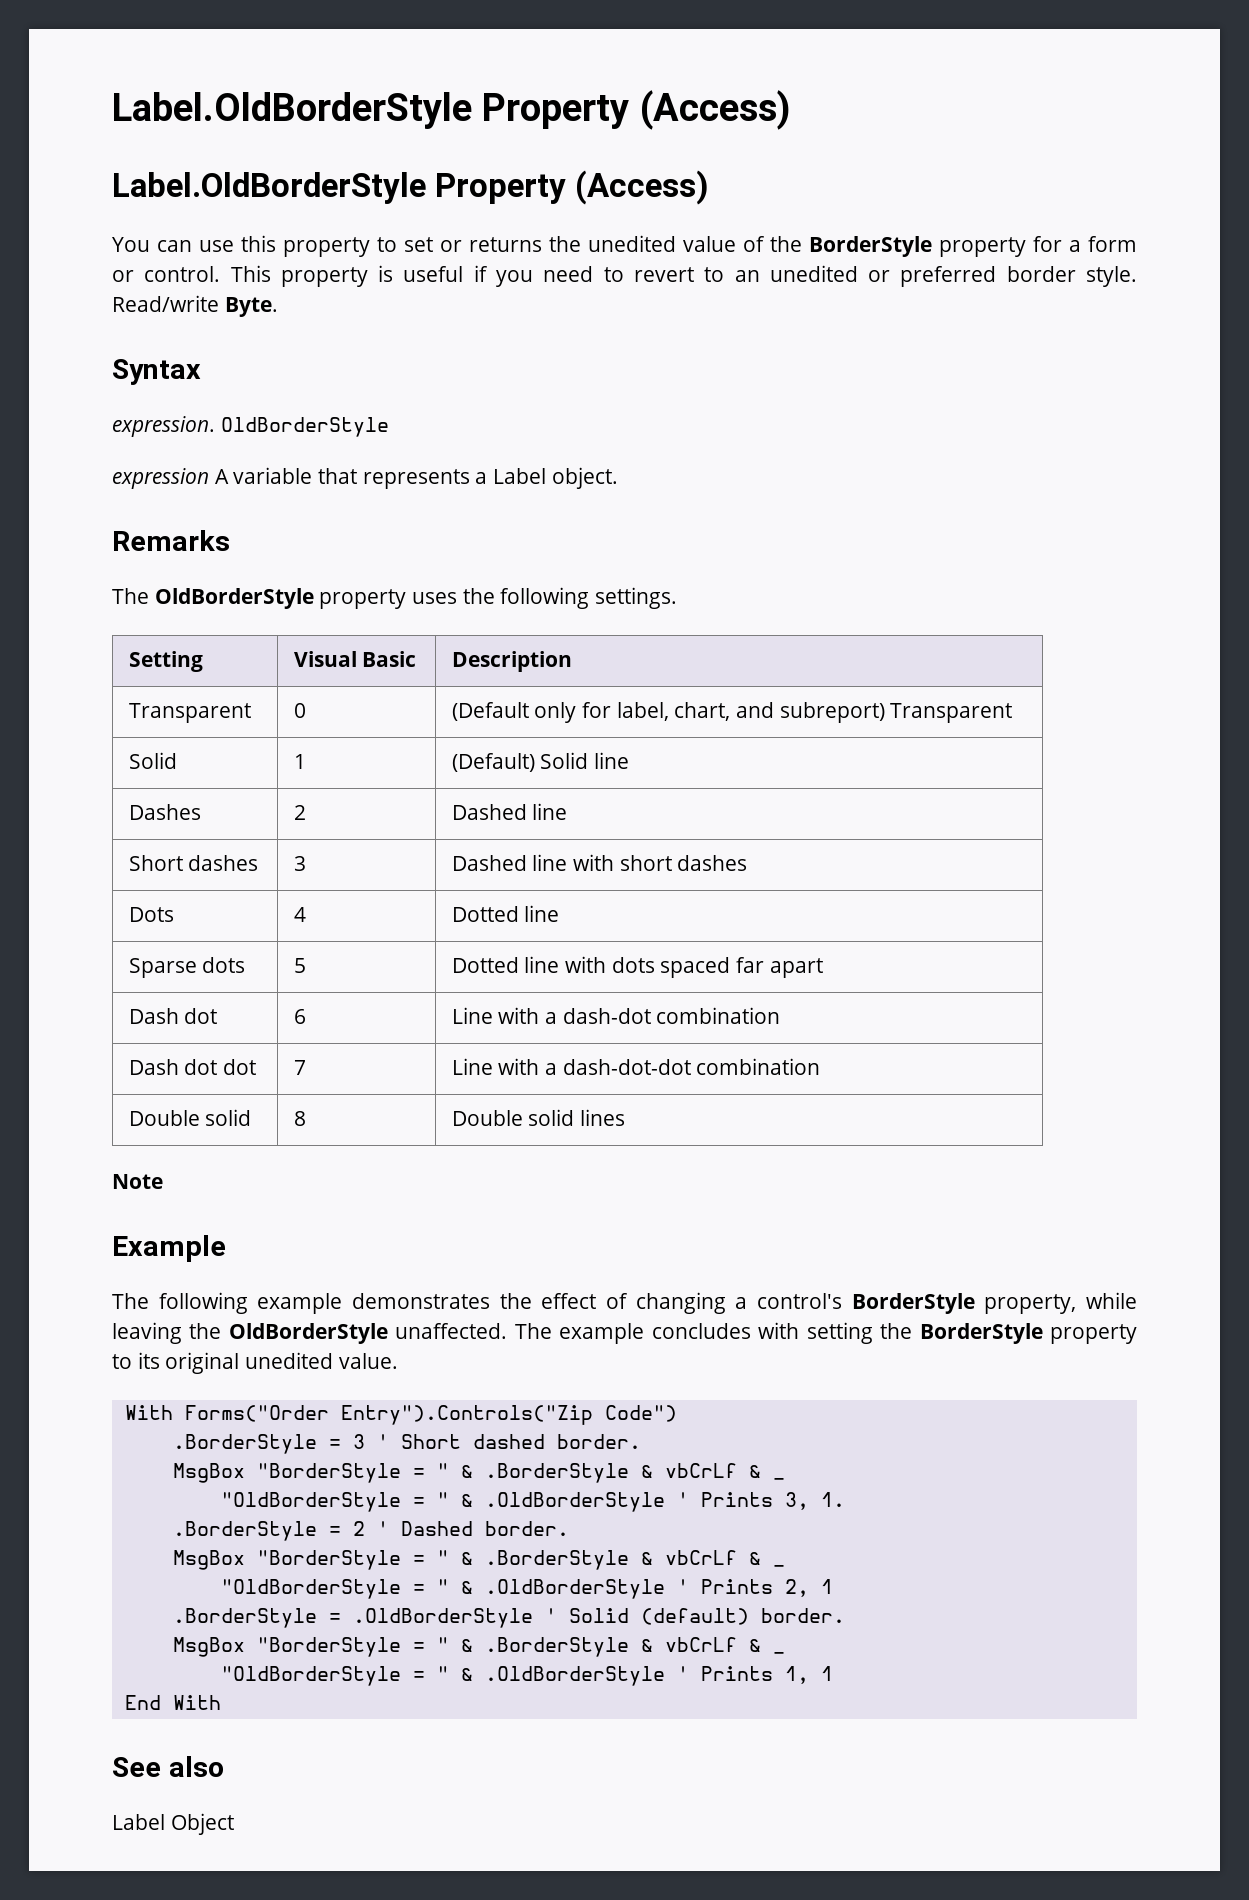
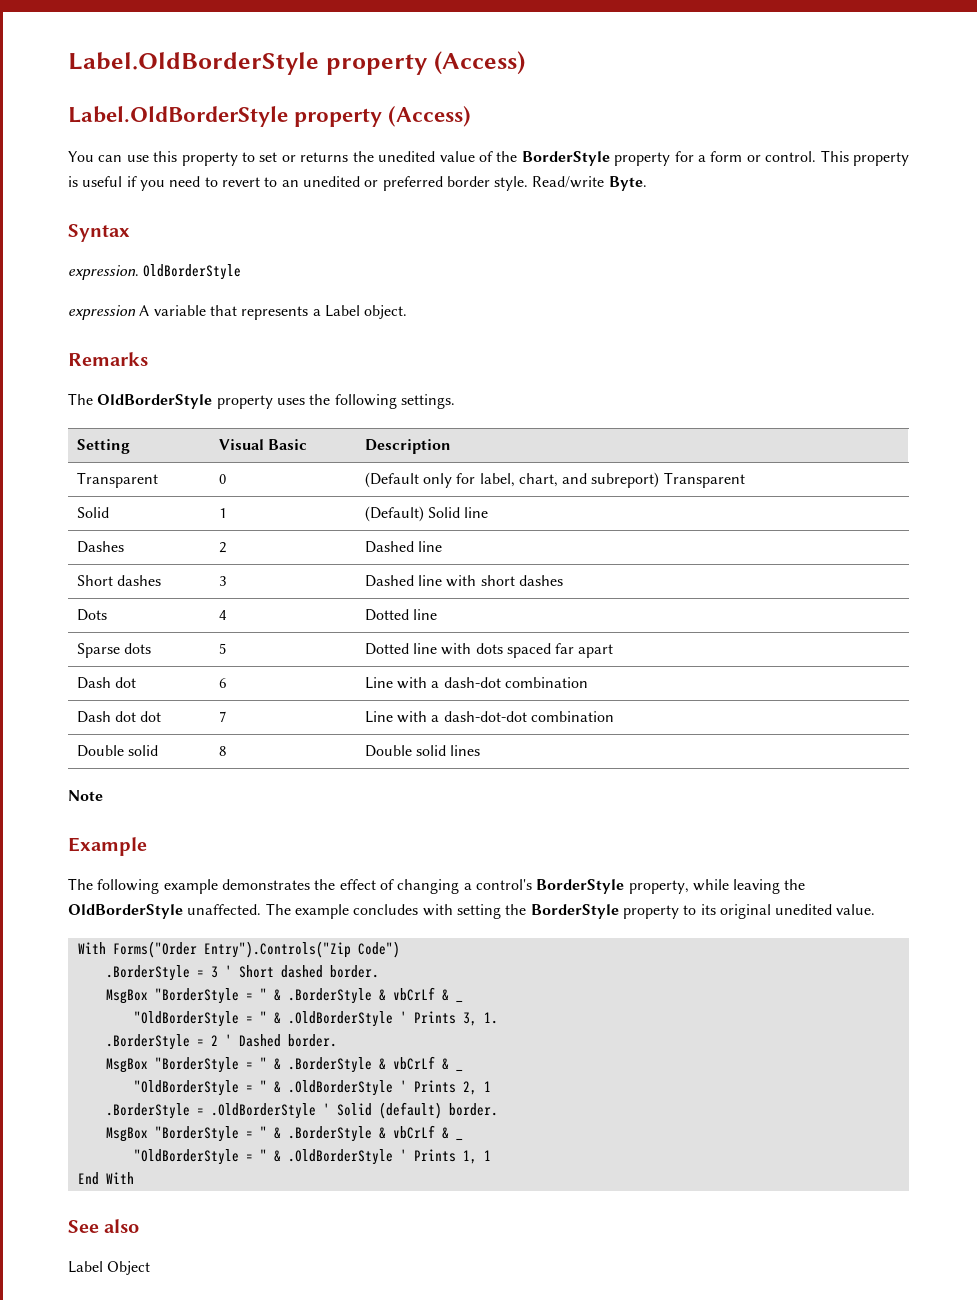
[112,92,630,129] Label.OldBorderStyle Property -> [68,52,427,75] Label.OldBorderStyle property
[434,173,566,204] Property -> [294,108,383,127] property

